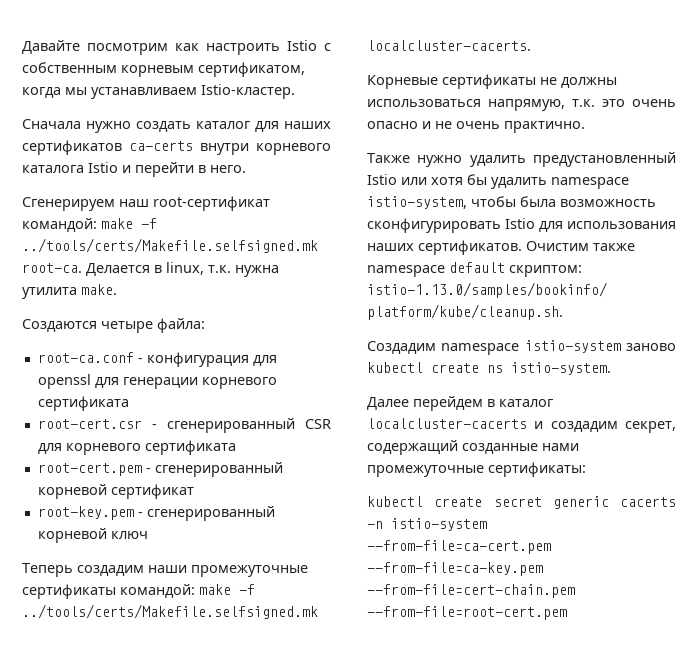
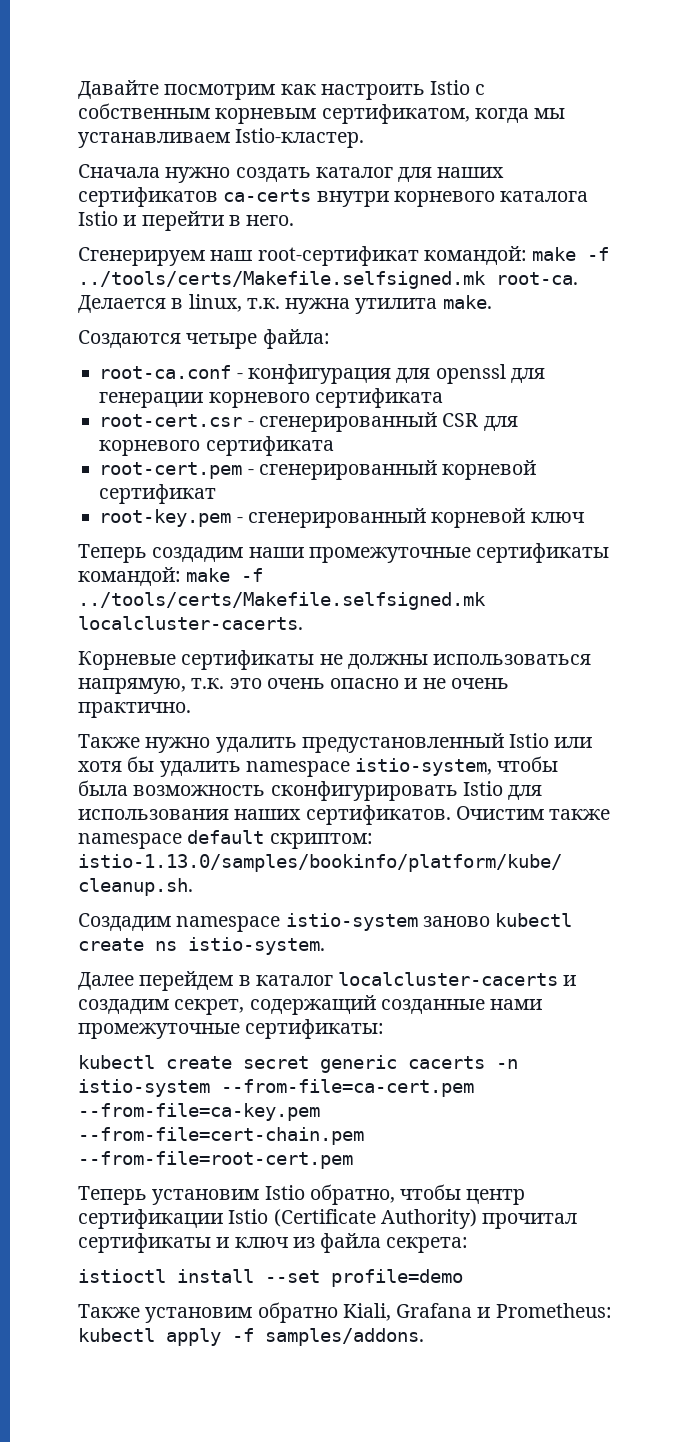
(567, 613) none -> [78,1184,526,1205] [78,1209,578,1229] [78,1233,469,1253] [78,1269,463,1287] [78,1302,612,1323] [78,1328,424,1346] // Теперь установим Istio обратно, чтобы центр сертификации Istio (Certificate Authority) прочитал сертификаты и ключ из файла секрета: // istioctl install --set profile=demo // Также установим обратно Kiali, Grafana и Prometheus: kubectl apply -f samples/addons.

